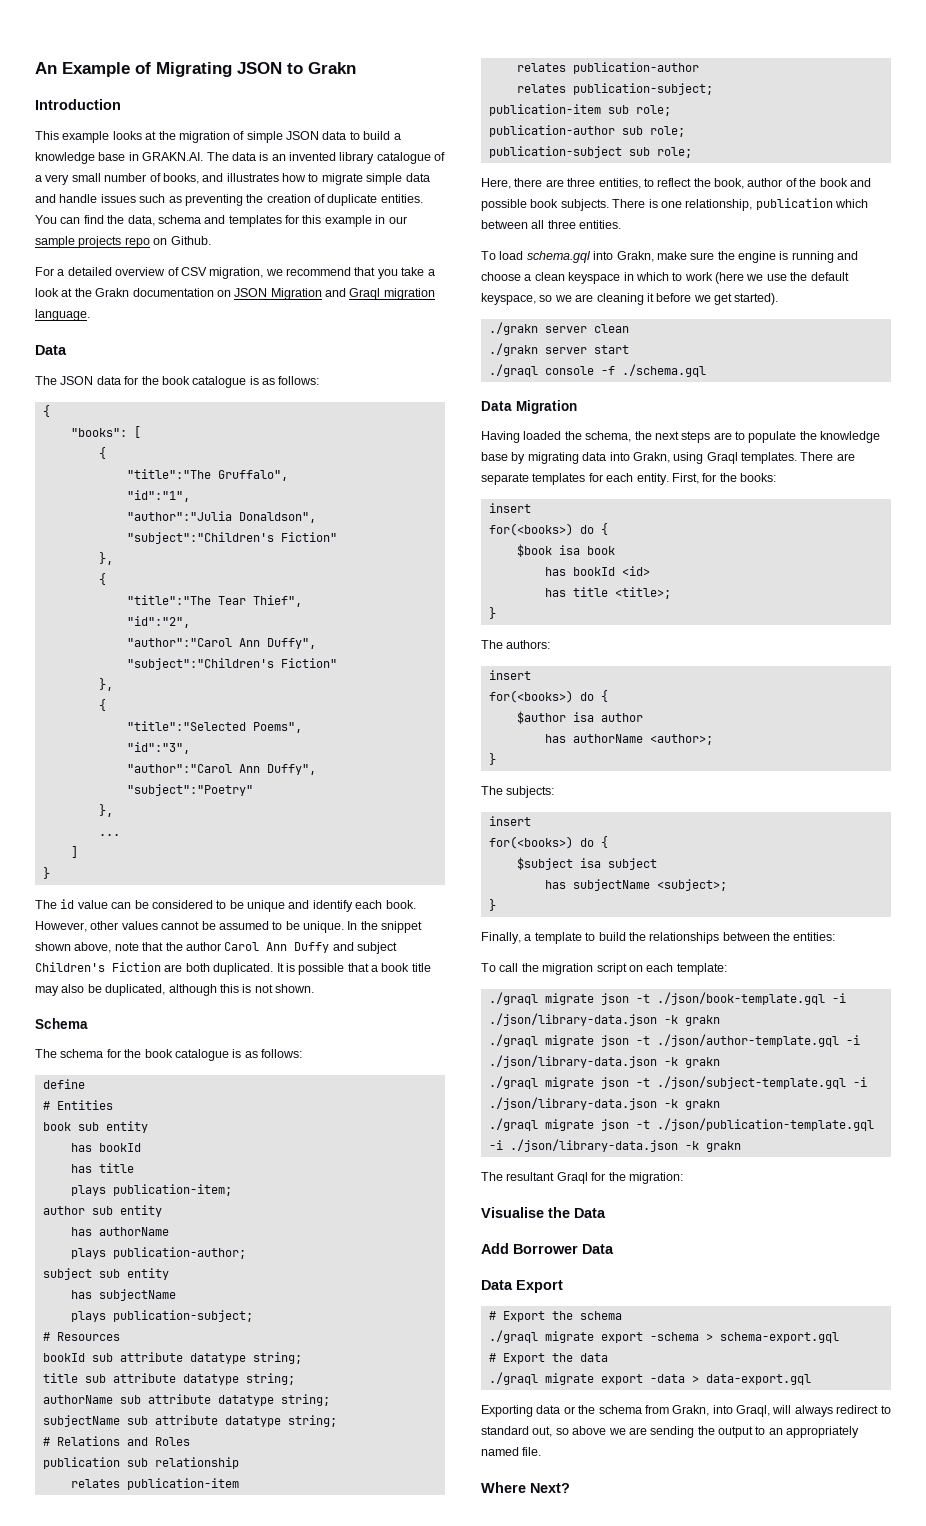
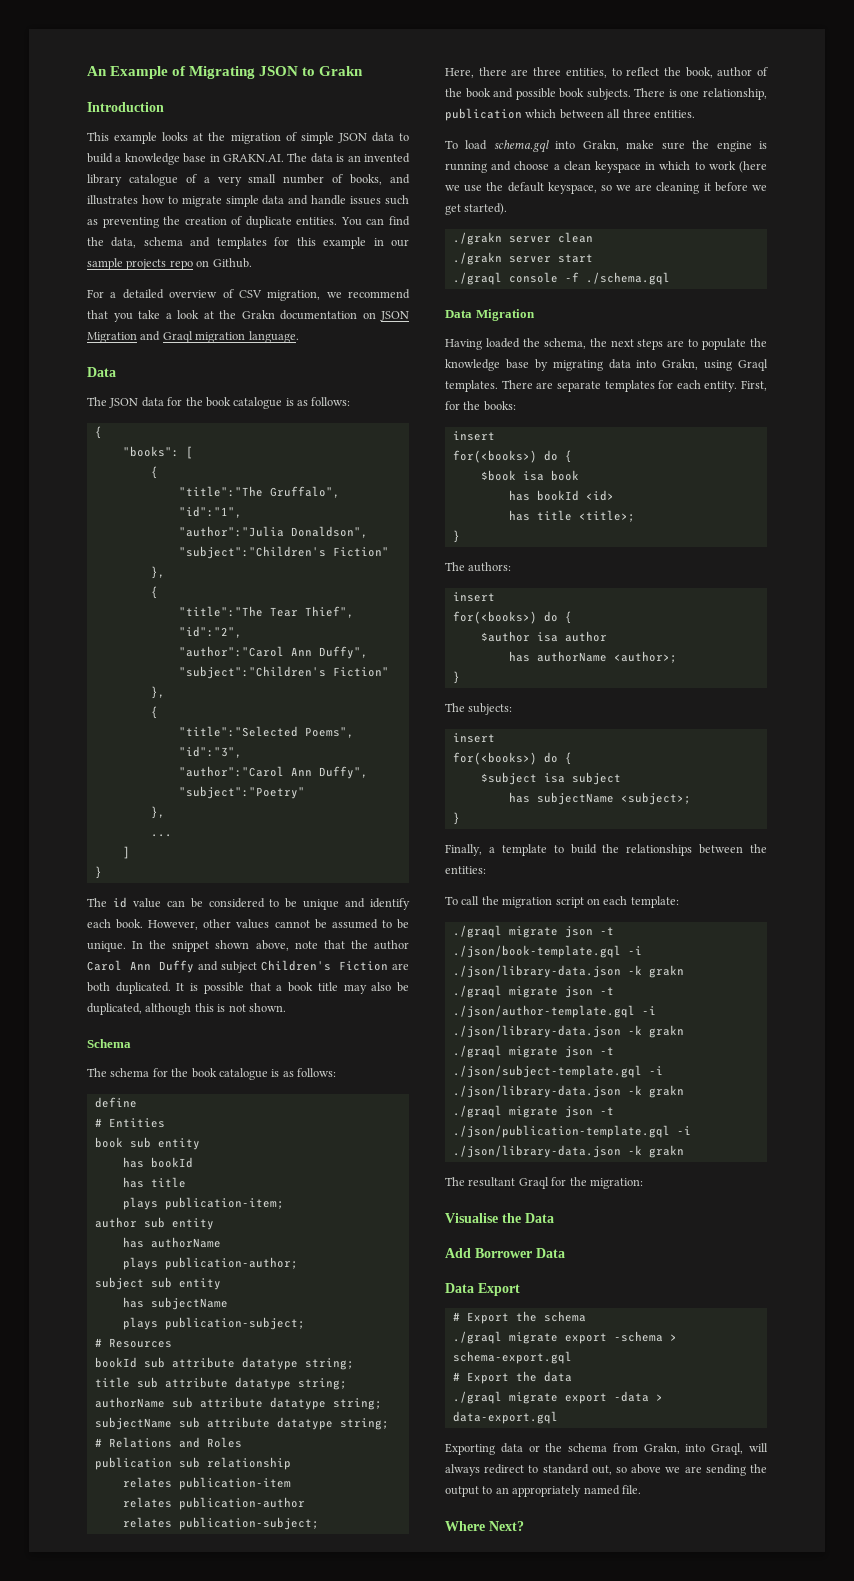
[488,104,671,116] [488,125,685,137] [488,146,692,158] // publication-item sub role; // publication-author sub role; // publication-subject sub role; -> (319, 1523) none

